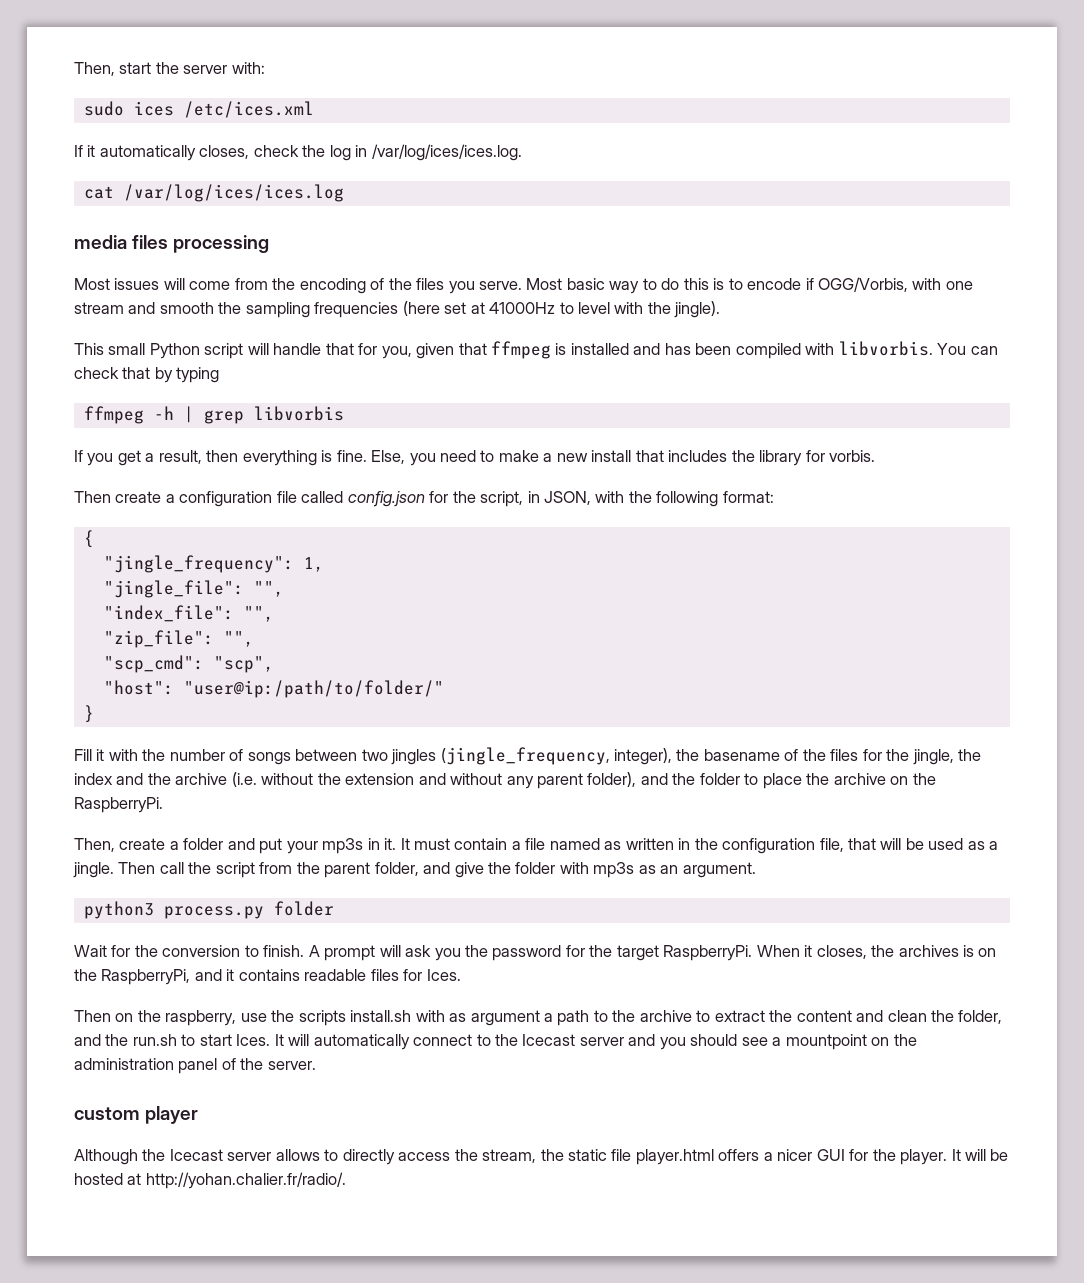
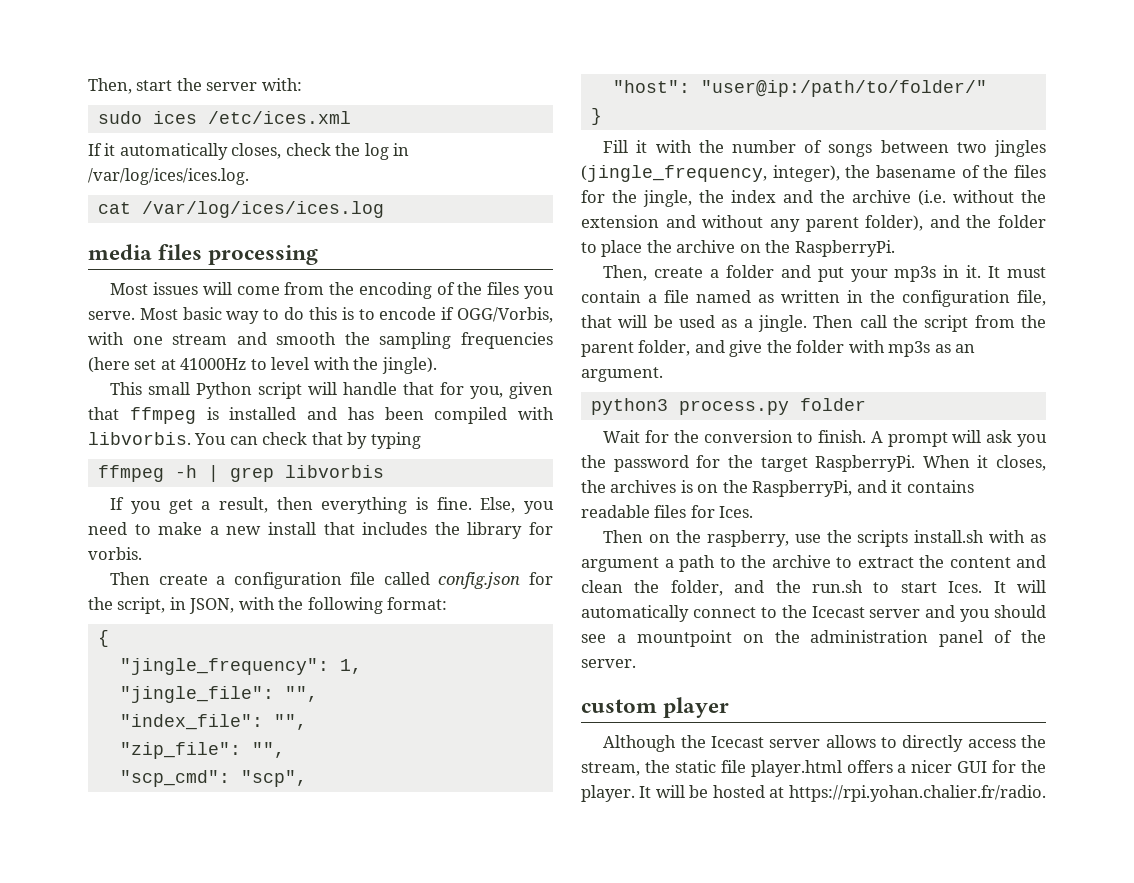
[145,1172,346,1189] http://yohan.chalier.fr/radio/. -> [788,785,1046,802] https://rpi.yohan.chalier.fr/radio.

